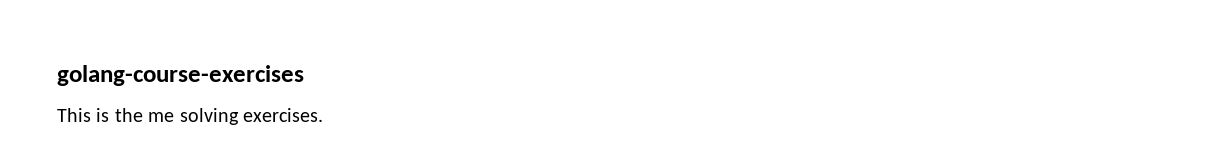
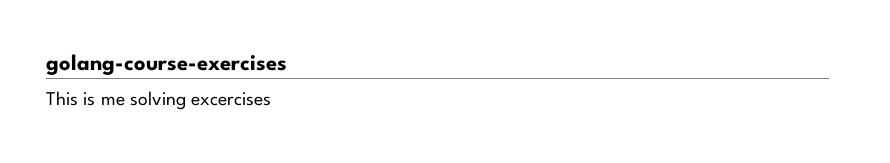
[114,108,143,122] the -> (96, 99) none
[243,108,323,122] exercises. -> [191,92,272,106] excercises

